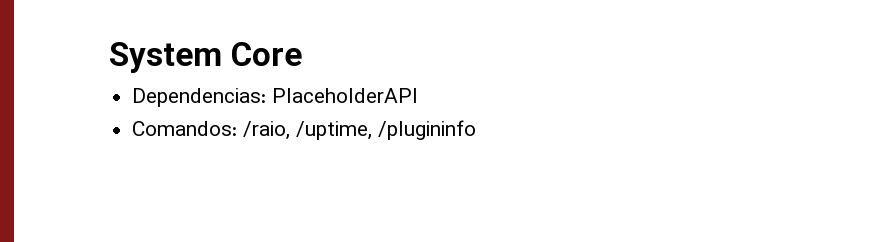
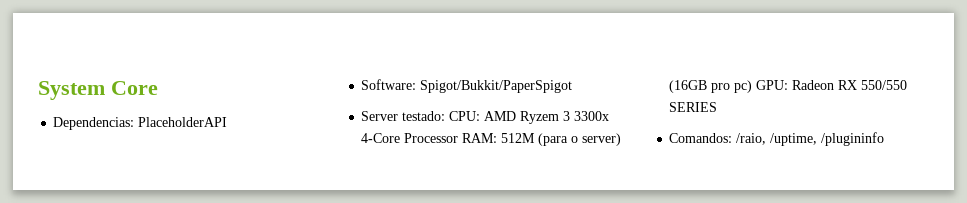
(419, 95) none -> [361,79,573,93] [361,111,610,124] [361,133,622,146] [669,80,908,93] [669,102,718,112] // Software: Spigot/Bukkit/PaperSpigot // Server testado: CPU: AMD Ryzem 3 3300x 4-Core Processor RAM: 512M (para o server) (16GB pro pc) GPU: Radeon RX 550/550 SERIES

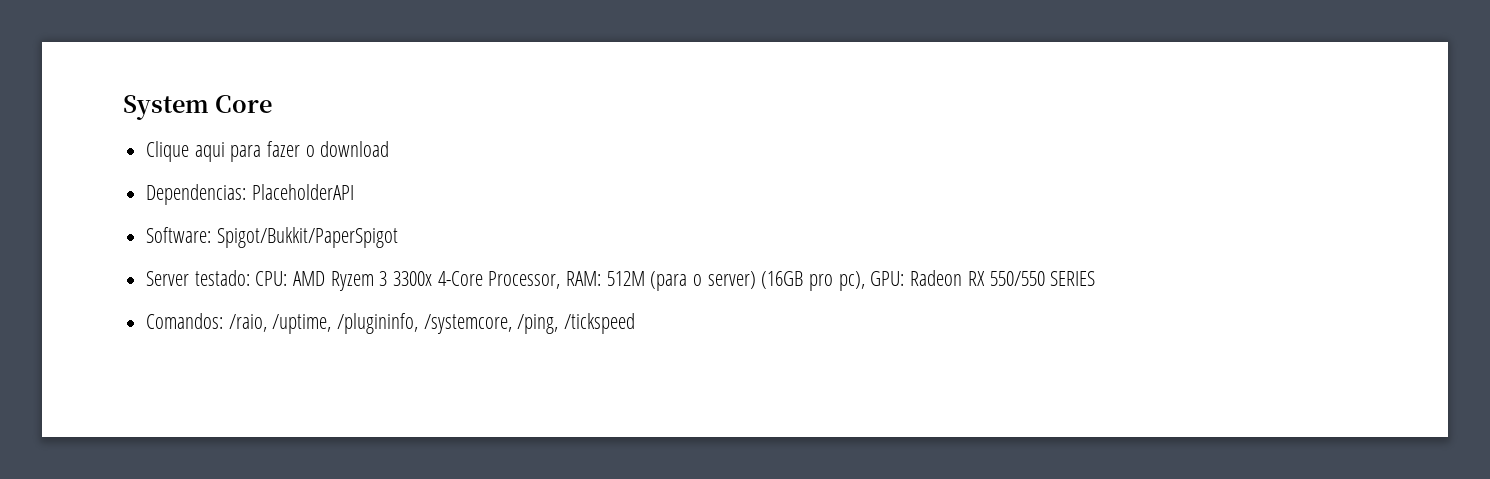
(158, 88) none -> [146,141,390,162] // Clique aqui para fazer o download
[404,133,459,143] Processor -> [488,271,561,289] Processor,
[734,80,753,93] pc) -> [838,271,865,291] pc),
[821,132,885,146] /plugininfo -> [337,313,636,334] /plugininfo, /systemcore, /ping, /tickspeed

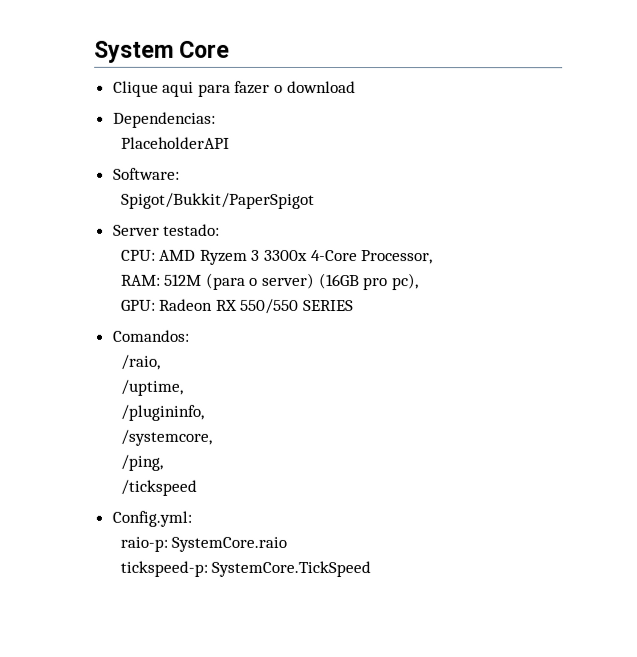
(247, 194) none -> (216, 119) //
(212, 235) none -> (180, 173) //
(250, 278) none -> (221, 229) //
(561, 280) none -> (434, 257) //
(865, 281) none -> (419, 282) //
(224, 321) none -> (189, 335) //
(267, 323) none -> (160, 362) //
(332, 324) none -> (183, 387) //
(419, 323) none -> (204, 412) //
(512, 324) none -> (212, 437) //
(559, 324) none -> (163, 462) //
(636, 323) none -> [111,510,192,527] [119,536,288,552] [119,560,372,578] // Config.yml: // raio-p: SystemCore.raio // tickspeed-p: SystemCore.TickSpeed

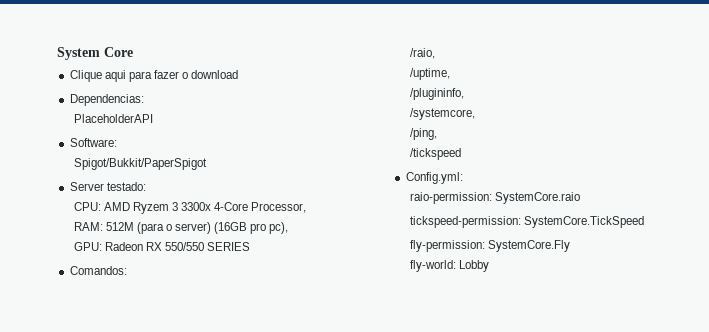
[119,536,168,552] raio-p: -> [409,192,492,204] raio-permission:
[119,560,208,577] tickspeed-p: -> [409,216,521,228] tickspeed-permission:
(372, 569) none -> [409,240,570,252] [409,260,489,272] // fly-permission: SystemCore.Fly // fly-world: Lobby

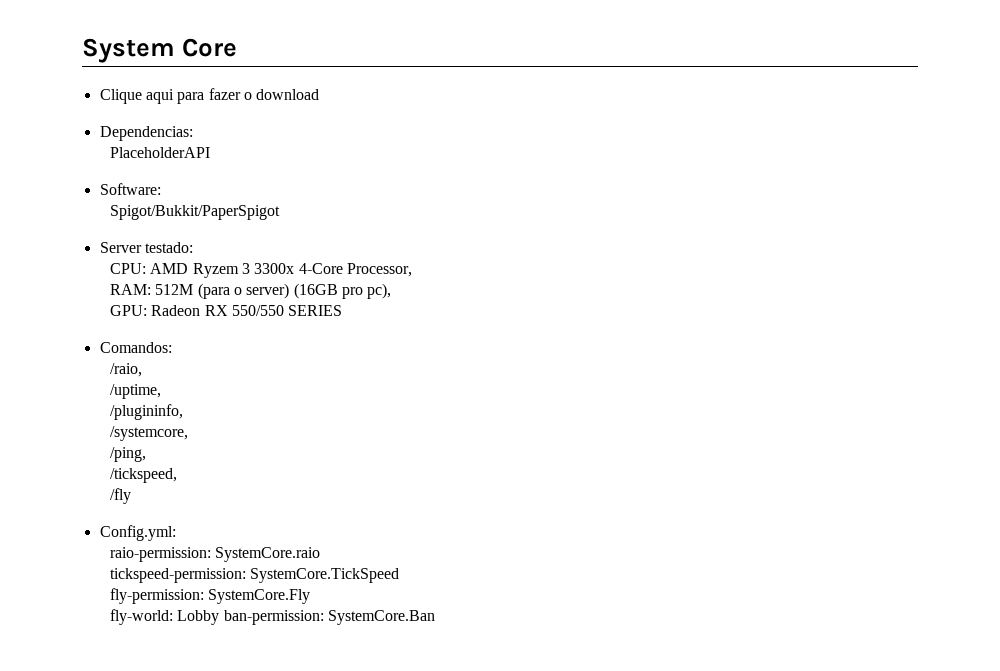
[409,148,461,160] /tickspeed -> [110,468,178,483] [110,488,132,504] /tickspeed, // /fly
(489, 266) none -> [223,610,436,625] ban-permission: SystemCore.Ban

